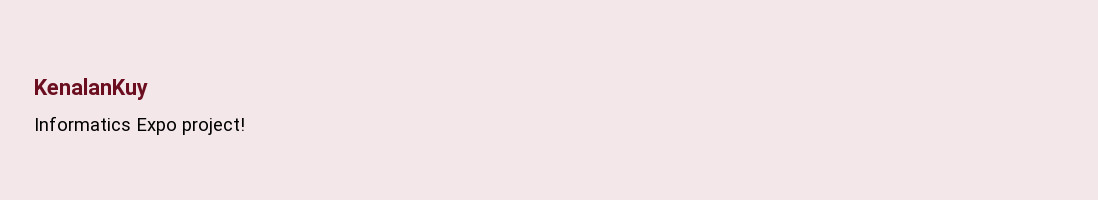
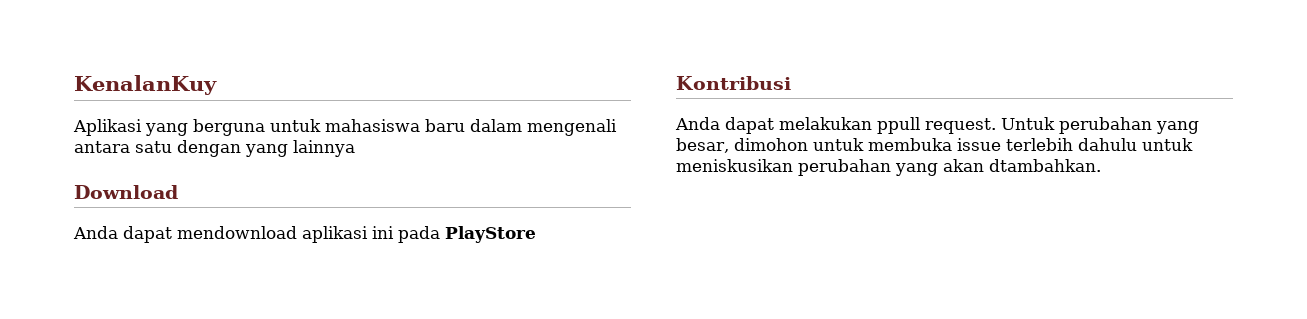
[34,116,245,135] Informatics Expo project! -> [73,119,617,136] [74,140,355,157] [74,185,178,199] [73,226,536,243] [676,76,791,90] [675,117,1199,134] [676,138,1193,153] [676,159,1101,176] Aplikasi yang berguna untuk mahasiswa baru dalam mengenali antara satu dengan yang lainnya // Download // Anda dapat mendownload aplikasi ini pada PlayStore // Kontribusi // Anda dapat melakukan ppull request. Untuk perubahan yang besar, dimohon untuk membuka issue terlebih dahulu untuk meniskusikan perubahan yang akan dtambahkan.

